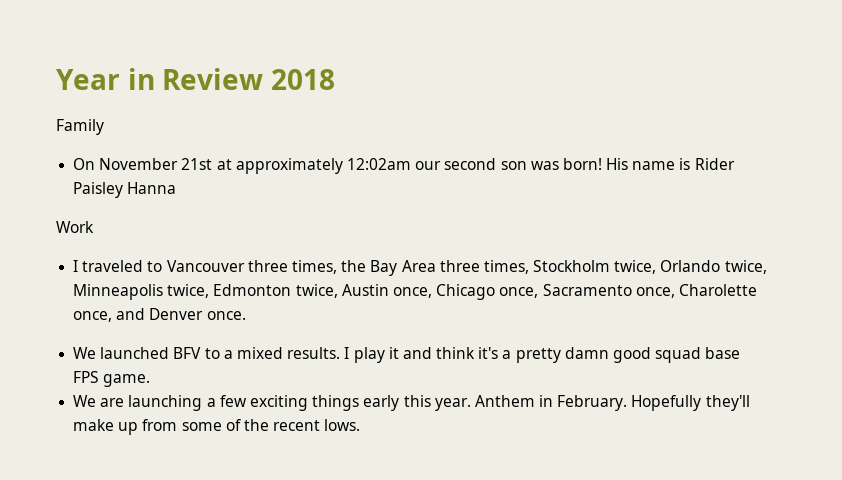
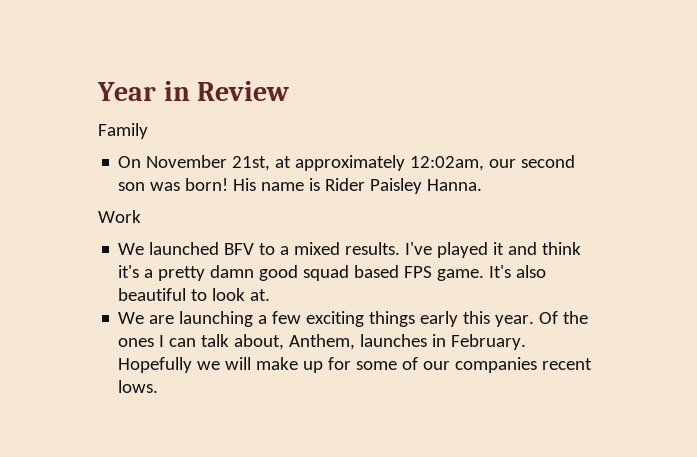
[270,69,335,90] 2018 -> (290, 91) none
[181,158,213,170] 21st -> [232,156,271,171] 21st,
[346,158,411,170] 12:02am -> [410,156,485,171] 12:02am,
[127,182,177,194] Hanna -> [427,179,483,191] Hanna.
[73,260,767,276] [73,284,757,300] [73,308,246,322] // I traveled to Vancouver three times, the Bay Area three times, Stockholm twice, Orlando twice, Minneapolis twice, Edmonton twice, Austin once, Chicago once, Sacramento once, Charolette once, and Denver once. -> (141, 216) none
[344,347,385,363] I play -> [405,242,489,258] I've played
[705,347,741,359] base -> [354,265,400,278] based
(151, 380) none -> [489,265,547,278] [118,288,271,301] It's also beautiful to look at.
[474,395,535,407] Anthem -> [539,311,589,324] [118,334,428,350] Of the ones I can talk about, Anthem, launches
[705,395,750,411] they'll -> [197,357,252,370] we will
[142,419,178,431] from -> [328,357,352,370] for
[243,419,269,431] the -> [423,357,538,373] our companies

